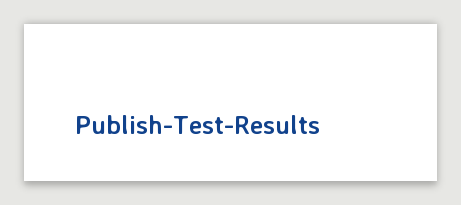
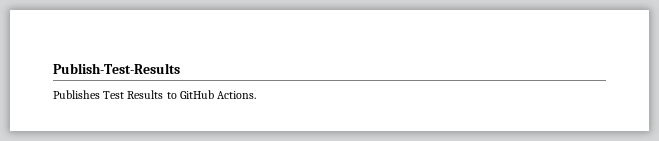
(320, 124) none -> [53,90,257,99] // Publishes Test Results to GitHub Actions.

